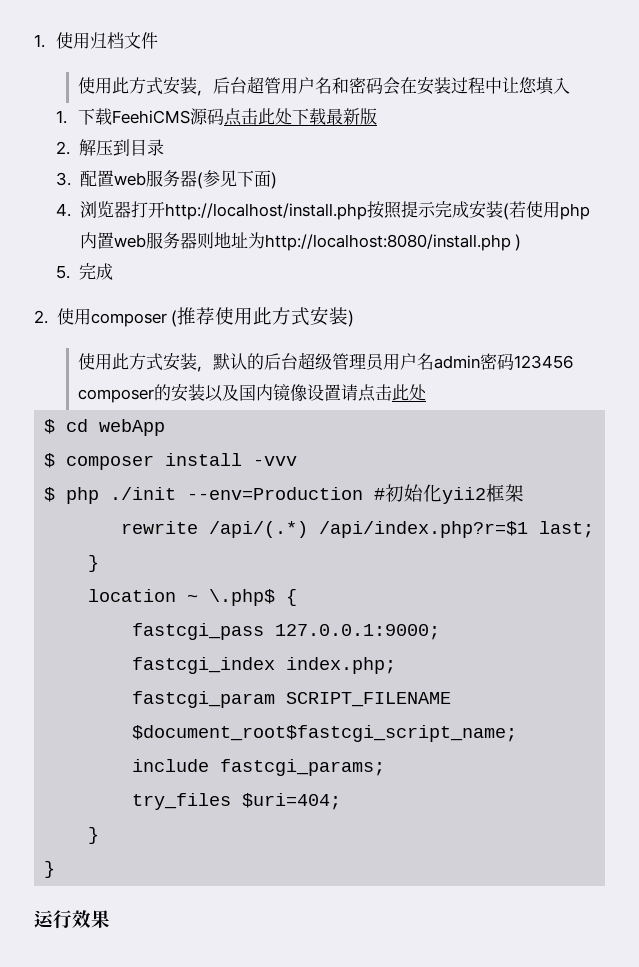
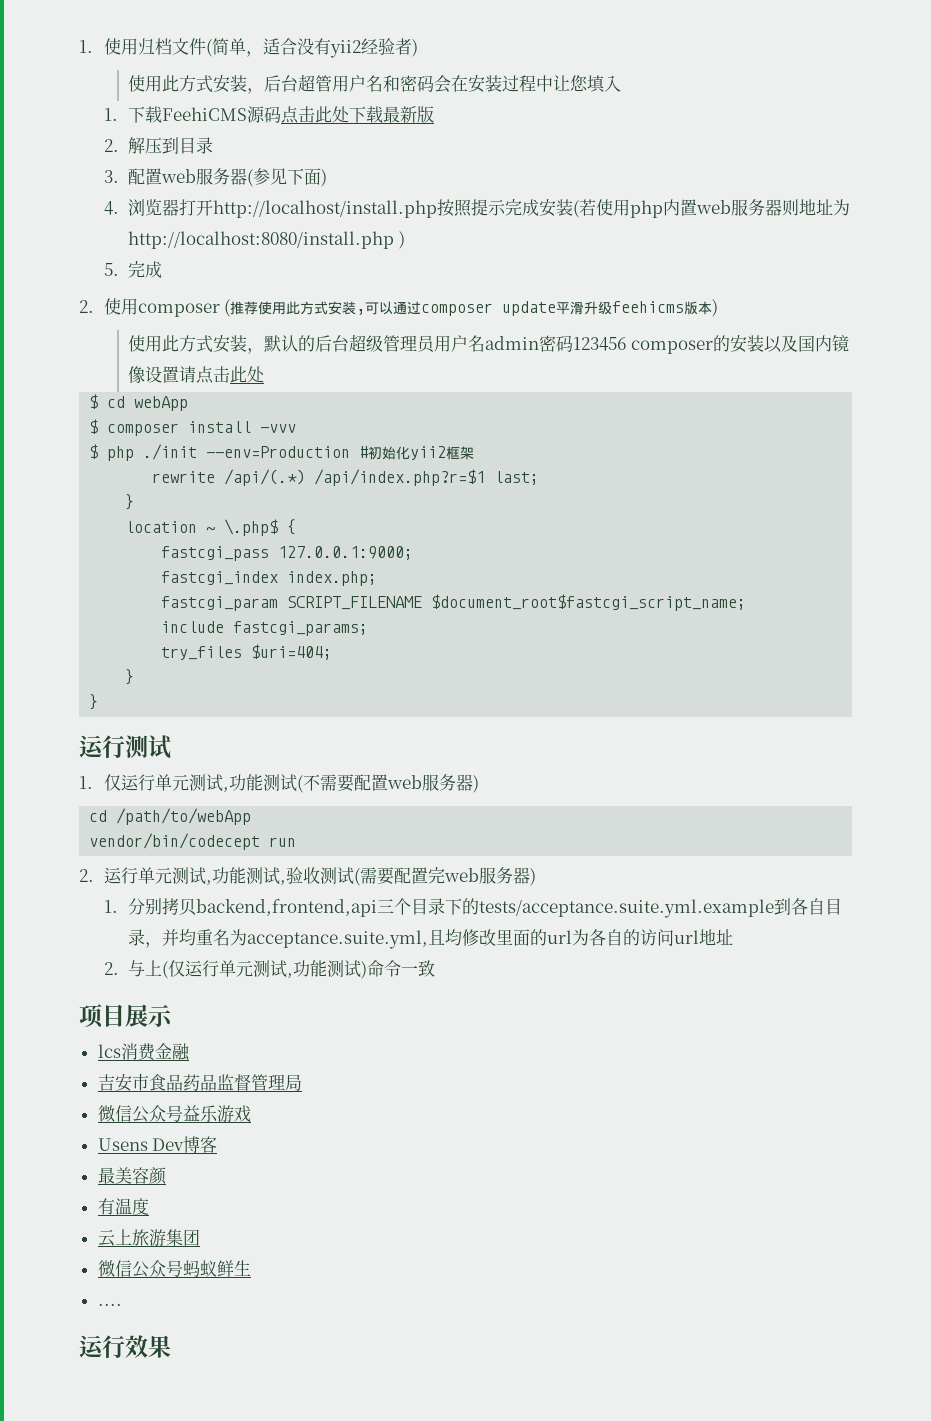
(159, 40) none -> [205,38,418,58] (简单，适合没有yii2经验者)
(349, 316) none -> [356,301,713,316] ,可以通过composer update平滑升级feehicms版本
(56, 869) none -> [79,735,171,759] [79,774,479,793] [89,808,252,825] [89,833,297,850] [79,867,536,886] [103,898,843,918] [128,929,734,949] [103,960,436,979] [79,1004,173,1028] [97,1043,190,1061] [97,1074,302,1092] [97,1105,251,1123] [97,1136,218,1153] [97,1167,167,1185] [97,1198,149,1215] [97,1229,200,1247] [97,1260,251,1278] [97,1303,122,1306] // 运行测试 // 1.仅运行单元测试,功能测试(不需要配置web服务器) // cd /path/to/webApp // vendor/bin/codecept run // 2.运行单元测试,功能测试,验收测试(需要配置完web服务器) // 1.分别拷贝backend,frontend,api三个目录下的tests/acceptance.suite.yml.example到各自目录，并均重名为acceptance.suite.yml,且均修改里面的url为各自的访问url地址 // 2.与上(仅运行单元测试,功能测试)命令一致 // 项目展示 // lcs消费金融 // 吉安市食品药品监督管理局 // 微信公众号益乐游戏 // Usens Dev博客 // 最美容颜 // 有温度 // 云上旅游集团 // 微信公众号蚂蚁鲜生 // ....

